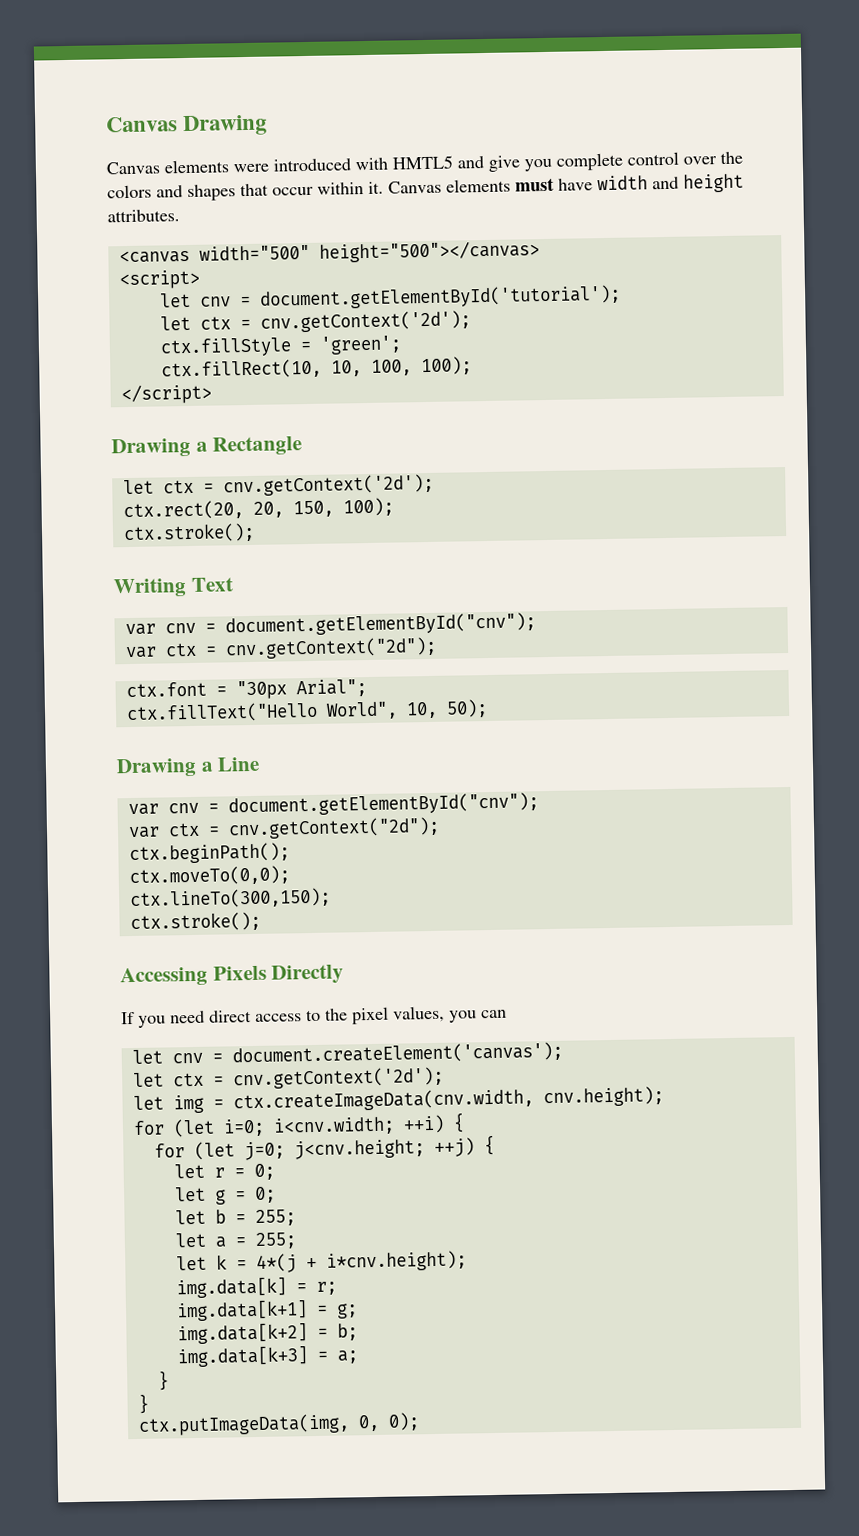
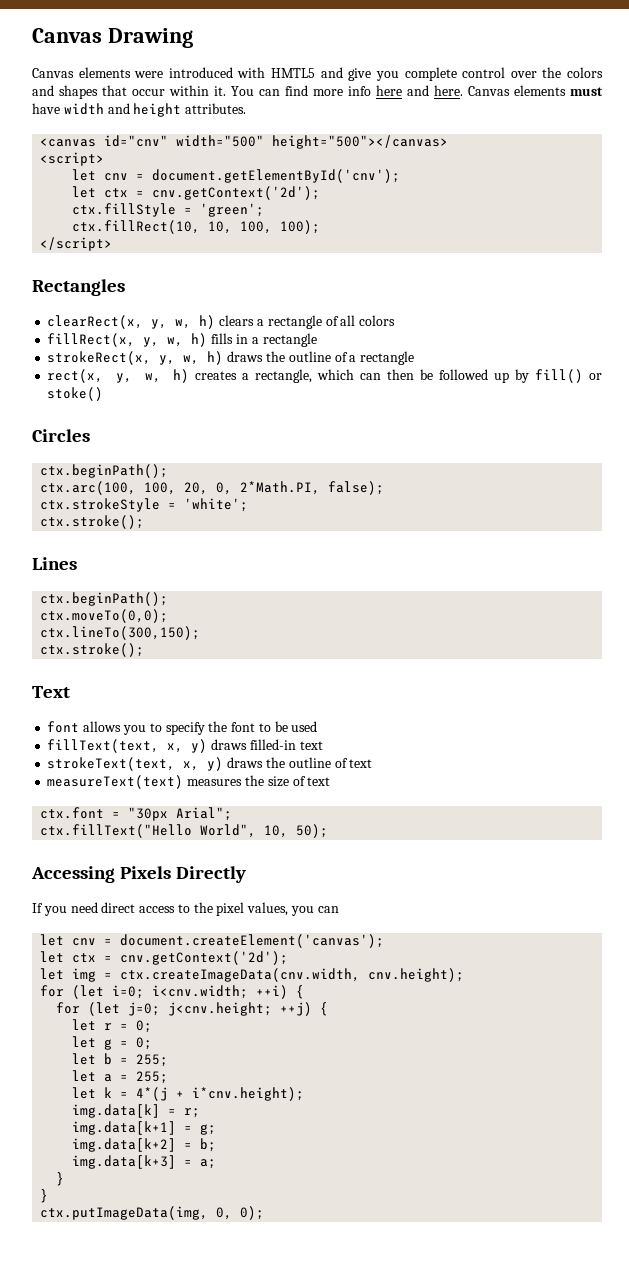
(384, 187) none -> [231,85,463,96] You can find more info here and here.
(190, 256) none -> [104,135,169,147] id="cnv"
[258,284,621,310] document.getElementById('tutorial'); -> [152,169,401,183] document.getElementById('cnv');
[111,436,303,458] [122,473,434,497] [122,497,394,521] [122,522,255,544] [113,577,234,598] [124,612,536,637] [124,636,437,660] Drawing a Rectangle // let ctx = cnv.getContext('2d'); // ctx.rect(20, 20, 150, 100); // ctx.stroke(); // Writing Text // var cnv = document.getElementById("cnv"); // var ctx = cnv.getContext("2d"); -> [32,279,125,296] [47,315,396,329] [47,333,317,347] [47,351,415,365] [47,369,602,383] [47,387,104,401] [32,429,90,442] [40,464,169,478] [40,481,385,495] [40,498,249,512] [40,515,145,529] [32,557,77,570] [40,592,169,606] [40,609,169,623] [40,626,201,640] [40,643,145,657] [32,686,70,698] [47,721,318,735] [47,739,323,753] [47,757,373,771] [47,775,331,789] Rectangles // clearRect(x, y, w, h) clears a rectangle of all colors // fillRect(x, y, w, h) fills in a rectangle // strokeRect(x, y, w, h) draws the outline of a rectangle // rect(x, y, w, h) creates a rectangle, which can then be followed up by fill() or stoke() // Circles // ctx.beginPath(); // ctx.arc(100, 100, 20, 0, 2*Math.PI, false); // ctx.strokeStyle = 'white'; // ctx.stroke(); // Lines // ctx.beginPath(); // ctx.moveTo(0,0); // ctx.lineTo(300,150); // ctx.stroke(); // Text // font allows you to specify the font to be used // fillText(text, x, y) draws filled-in text // strokeText(text, x, y) draws the outline of text // measureText(text) measures the size of text
[116,756,261,778] [127,792,539,817] [127,816,440,840] [128,842,290,865] [128,865,290,887] [129,887,331,910] [129,911,261,933] // Drawing a Line // var cnv = document.getElementById("cnv"); // var ctx = cnv.getContext("2d"); // ctx.beginPath(); // ctx.moveTo(0,0); // ctx.lineTo(300,150); // ctx.stroke(); -> (329, 831) none

